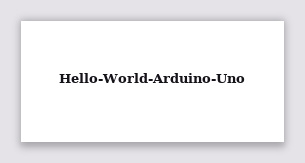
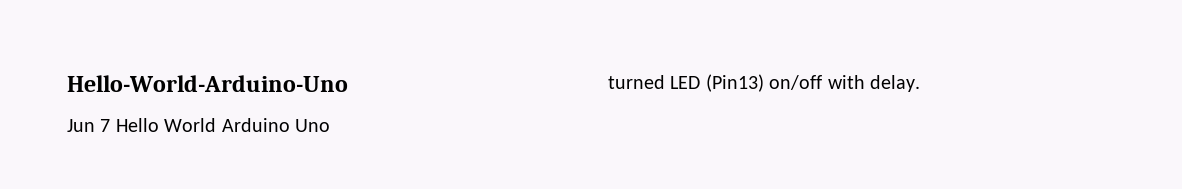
(245, 78) none -> [67,118,330,132] [608,74,920,92] // Jun 7 Hello World Arduino Uno // turned LED (Pin13) on/off with delay.

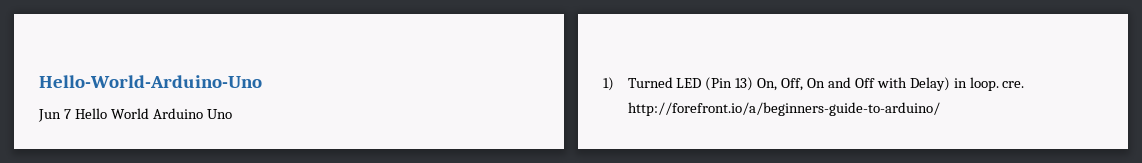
[608,74,920,92] turned LED (Pin13) on/off with delay. -> [603,77,1025,91] [627,102,940,116] 1) Turned LED (Pin 13) On, Off, On and Off with Delay) in loop. cre. http://forefront.io/a/beginners-guide-to-arduino/

